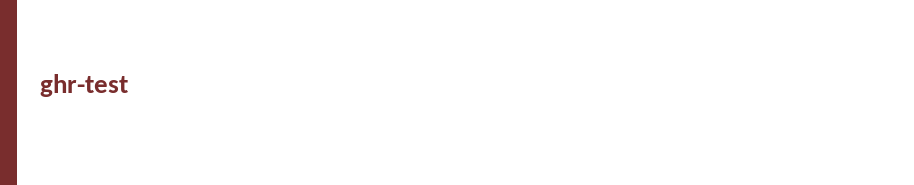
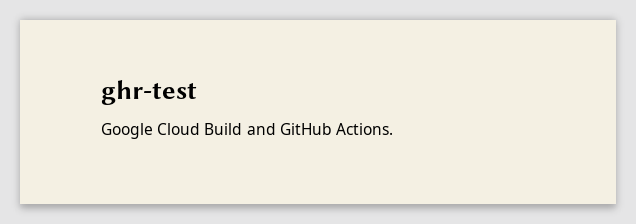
(128, 85) none -> [101,123,393,139] // Google Cloud Build and GitHub Actions.

